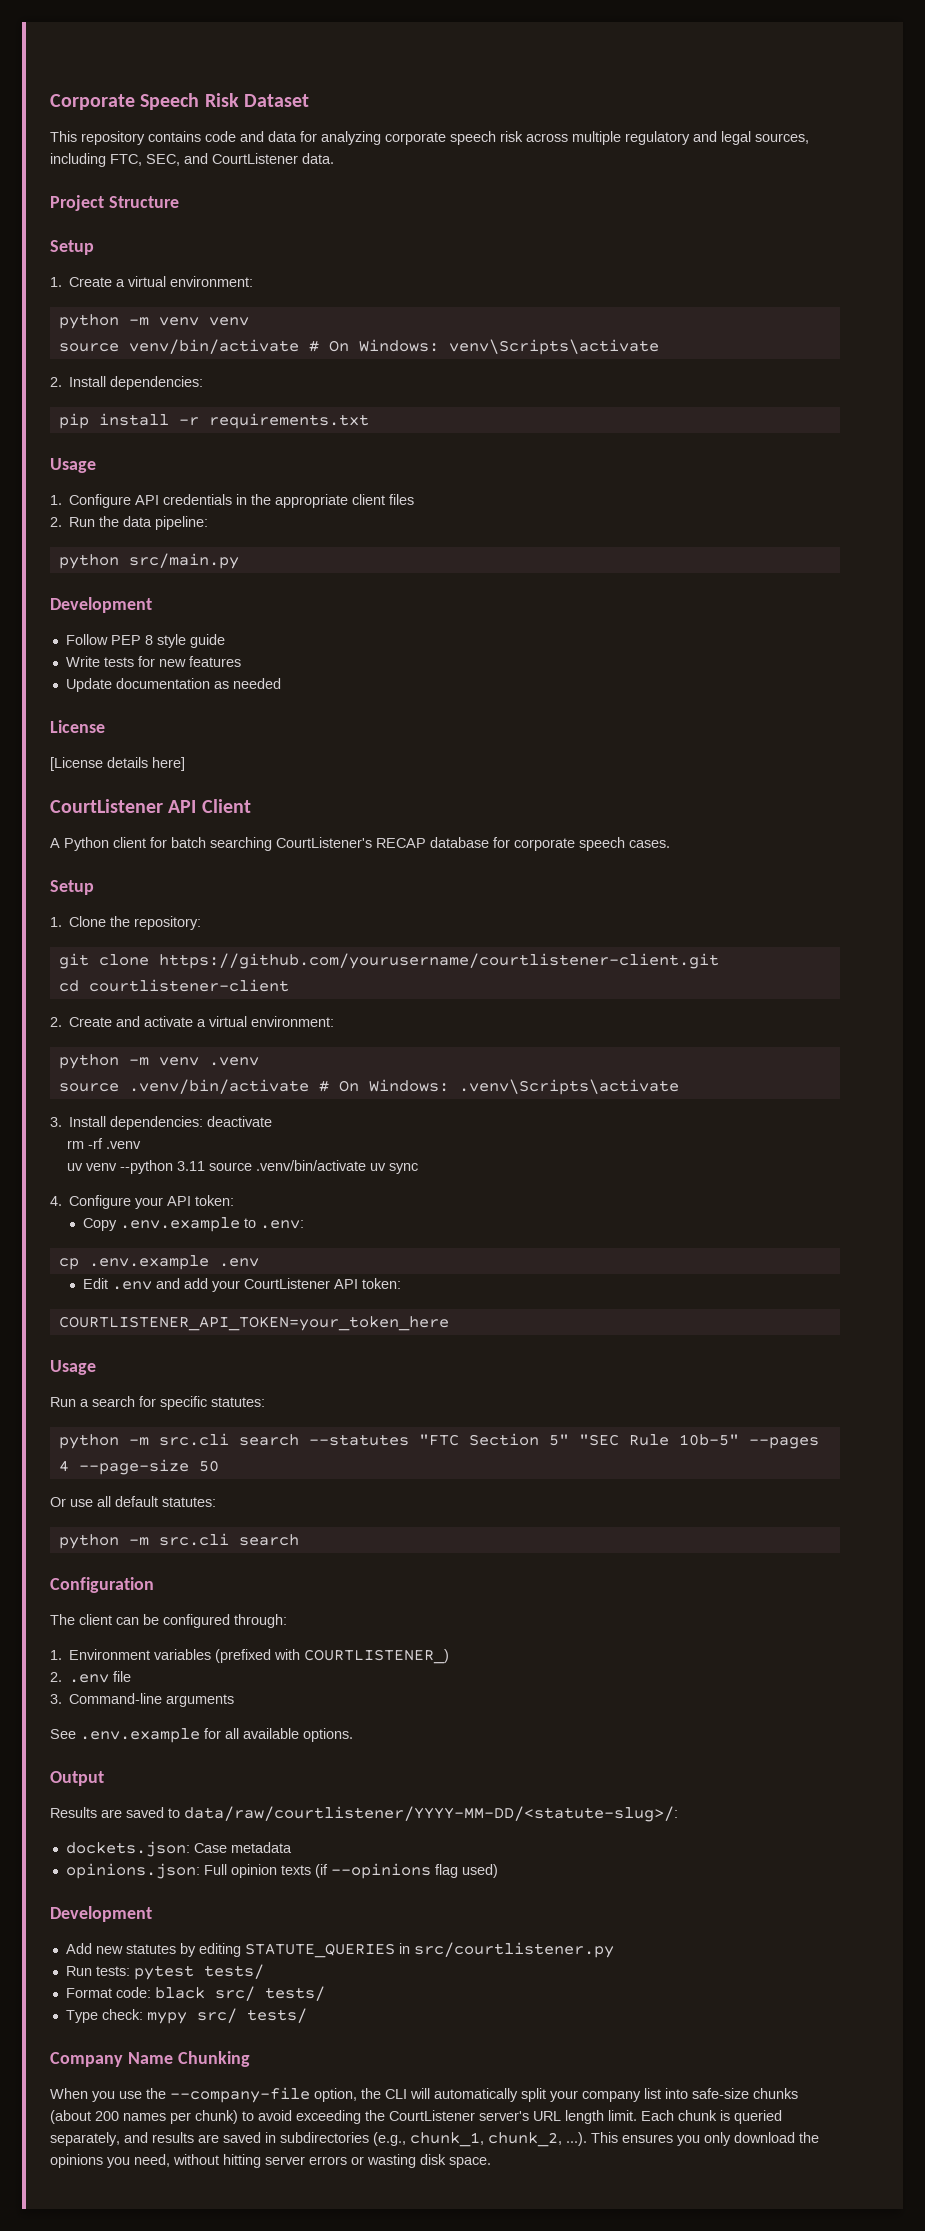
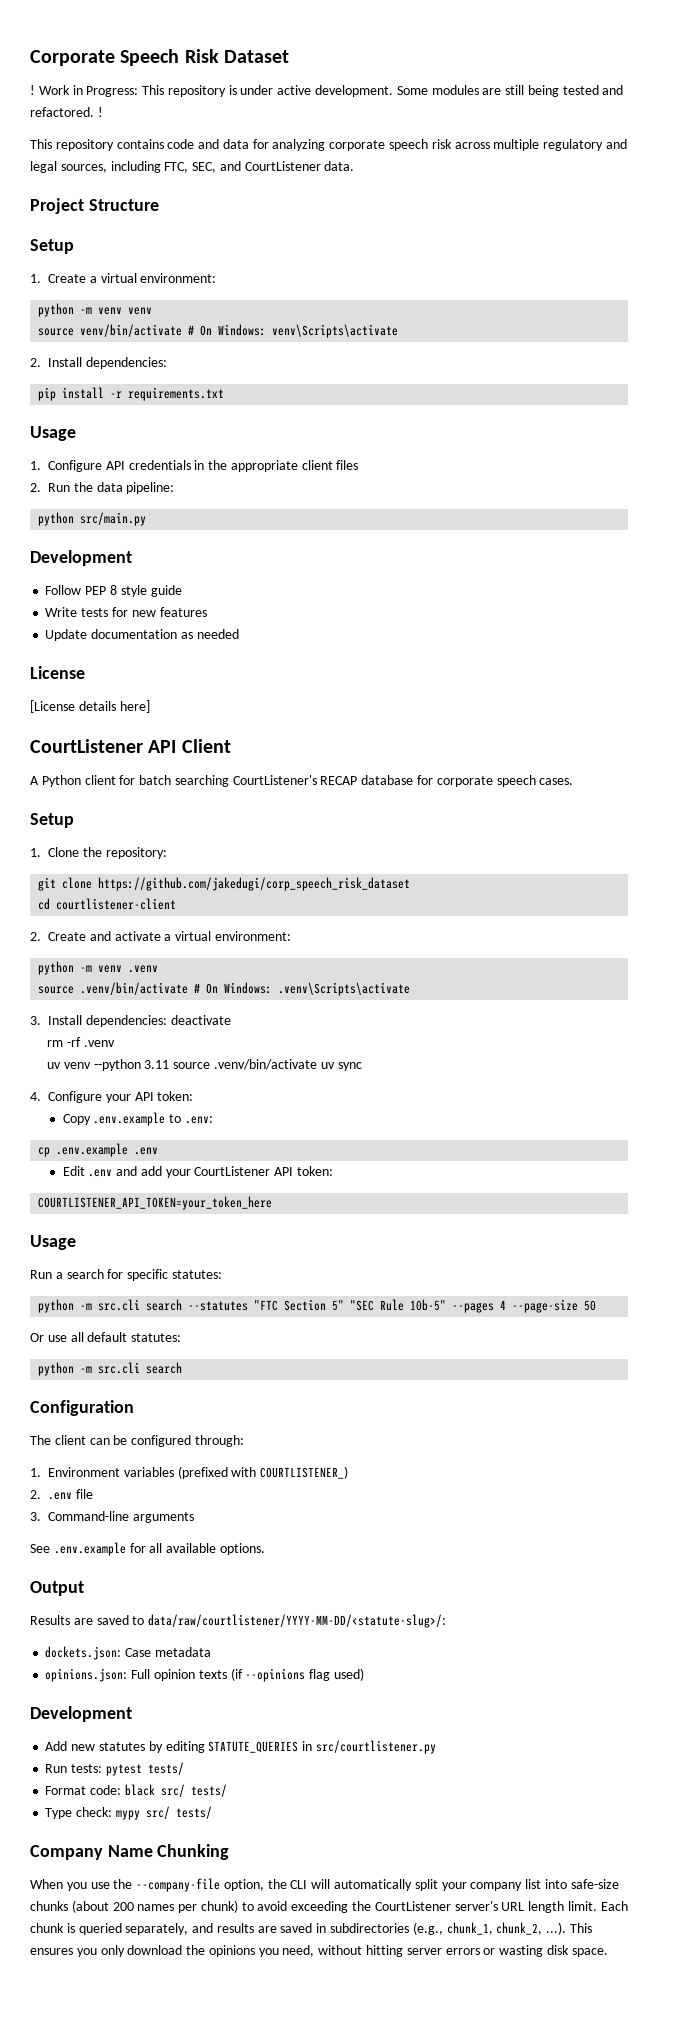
(309, 100) none -> [30,85,624,97] [30,107,103,117] // ! Work in Progress: This repository is under active development. Some modules are still being tested and refactored. !
[158,953,719,969] https://github.com/yourusername/courtlistener-client.git -> [98,877,411,891] https://github.com/jakedugi/corp_speech_risk_dataset

